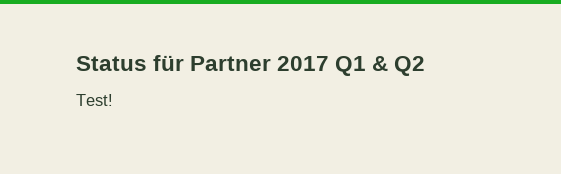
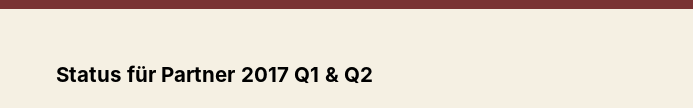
[76,94,113,106] // Test! -> (374, 75) none

